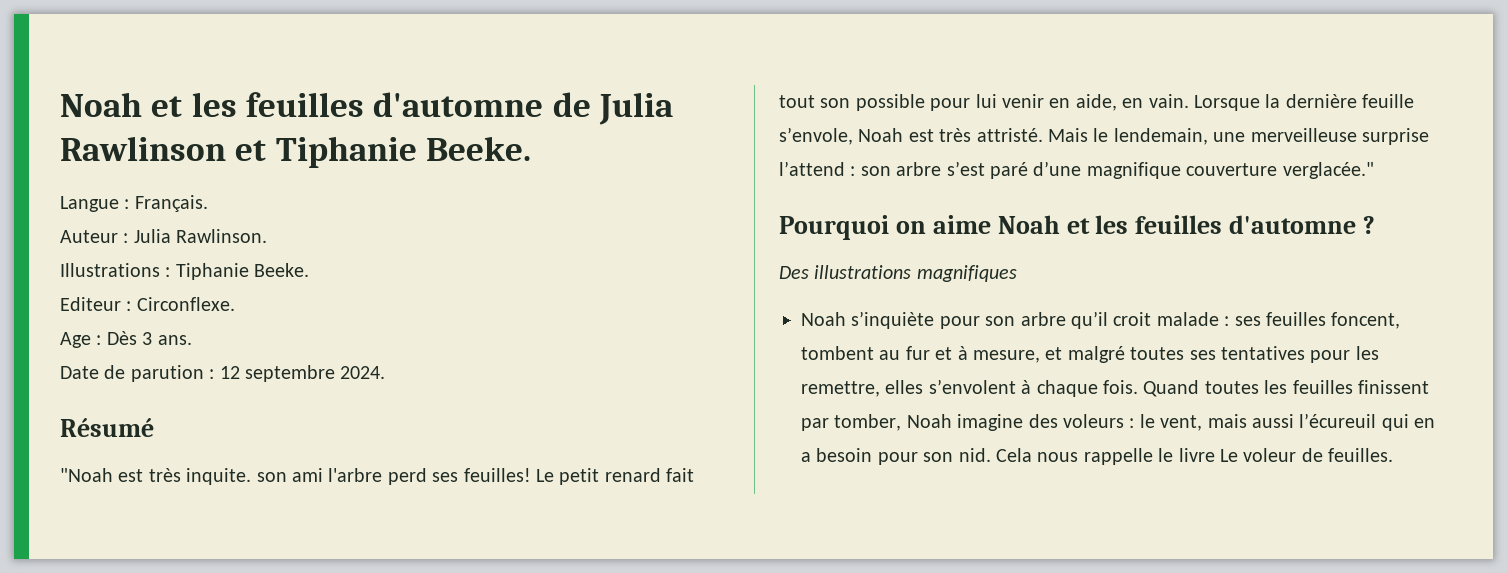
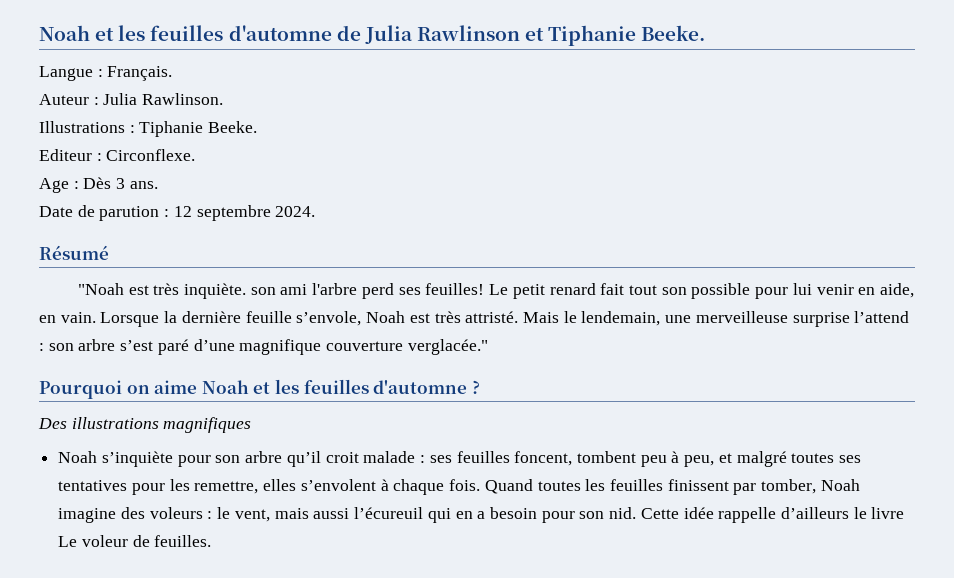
[186,468,252,485] inquite. -> [184,283,247,299] inquiète.
[879,346,1040,363] au fur et à mesure, -> [640,451,715,467] peu à peu,
[996,448,1153,465] Cela nous rappelle -> [640,507,850,523] Cette idée rappelle d’ailleurs

